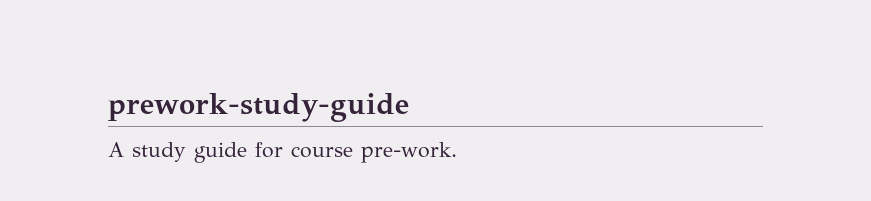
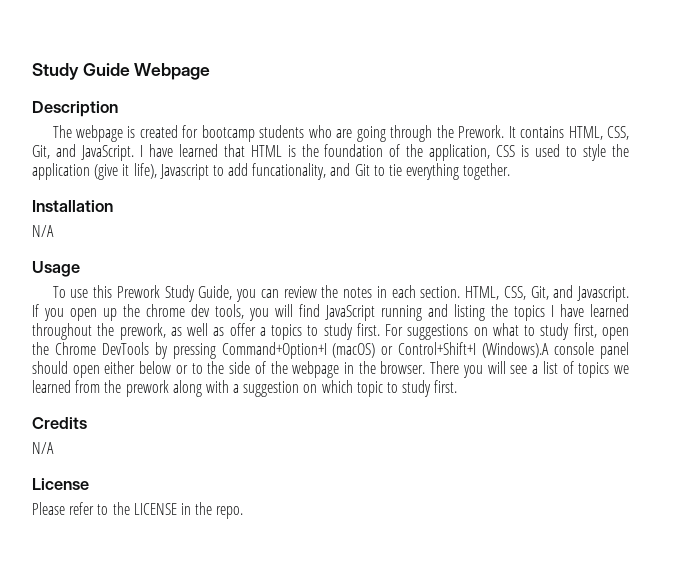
[108,93,409,122] [108,142,457,163] prework-study-guide // A study guide for course pre-work. -> [32,63,211,80] [32,101,118,117] [52,125,630,142] [32,144,630,161] [32,163,511,180] [32,200,113,212] [32,225,54,237] [32,261,80,277] [52,285,629,302] [32,304,629,321] [32,323,629,340] [32,342,630,359] [32,361,630,378] [32,380,458,397] [32,417,87,429] [32,442,54,454] [32,478,89,490] [32,502,244,519] Study Guide Webpage // Description // The webpage is created for bootcamp students who are going through the Prework. It contains HTML, CSS, Git, and JavaScript. I have learned that HTML is the foundation of the application, CSS is used to style the application (give it life), Javascript to add funcationality, and Git to tie everything together. // Installation // N/A // Usage // To use this Prework Study Guide, you can review the notes in each section. HTML, CSS, Git, and Javascript. If you open up the chrome dev tools, you will find JavaScript running and listing the topics I have learned throughout the prework, as well as offer a topics to study first. For suggestions on what to study first, open the Chrome DevTools by pressing Command+Option+I (macOS) or Control+Shift+I (Windows).A console panel should open either below or to the side of the webpage in the browser. There you will see a list of topics we learned from the prework along with a suggestion on which topic to study first. // Credits // N/A // License // Please refer to the LICENSE in the repo.

